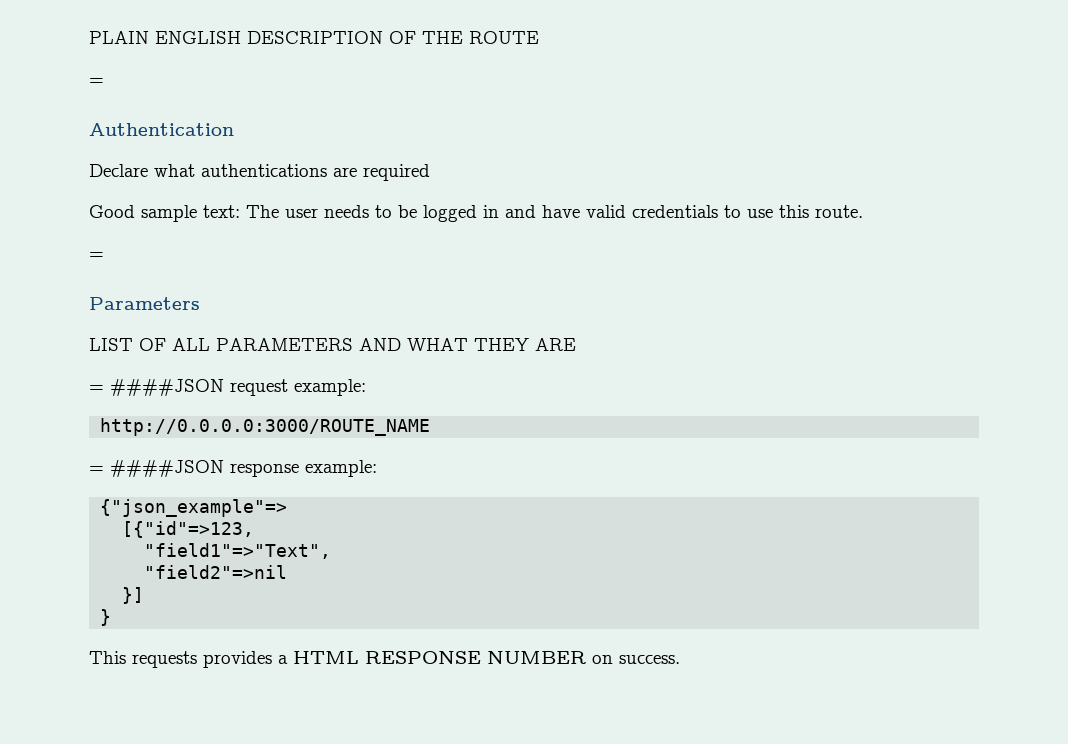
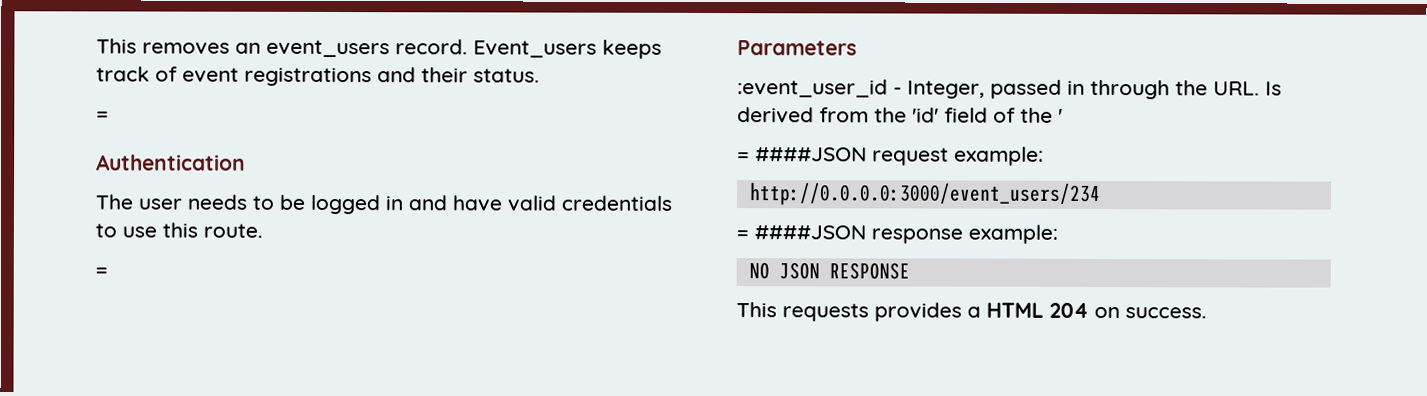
[89,31,539,44] [89,78,104,85] [89,123,234,136] [89,164,430,181] [89,205,240,222] PLAIN ENGLISH DESCRIPTION OF THE ROUTE // = // Authentication // Declare what authentications are required // Good sample text: -> [96,38,662,59] [96,66,540,87] [96,111,109,121] [96,154,246,171] This removes an event_users record. Event_users keeps track of event registrations and their status. // = // Authentication //
[89,338,576,351] LIST OF ALL PARAMETERS AND WHAT THEY ARE -> [737,79,1282,100] [737,107,1063,124] :event_user_id - Integer, passed in through the URL. Is derived from the 'id' field of the '
[100,418,431,436] http://0.0.0.0:3000/ROUTE_NAME -> [748,182,1101,207] http://0.0.0.0:3000/event_users/234
[100,499,288,517] [122,521,255,538] [144,543,332,559] [144,565,288,579] [122,587,145,604] [100,609,112,626] {"json_example"=> // [{"id"=>123, // "field1"=>"Text", // "field2"=>nil // }] // } -> [748,262,910,280] NO JSON RESPONSE
[365,651,586,664] RESPONSE NUMBER -> [1049,302,1089,318] 204

